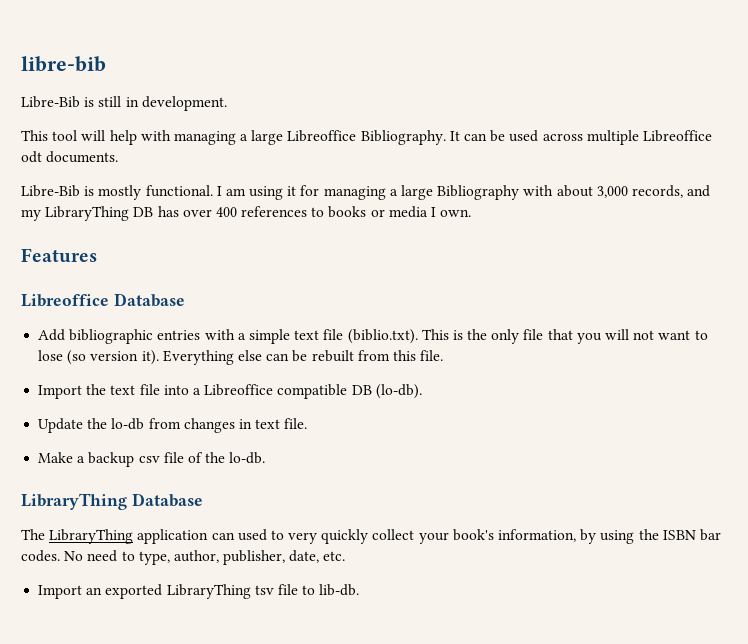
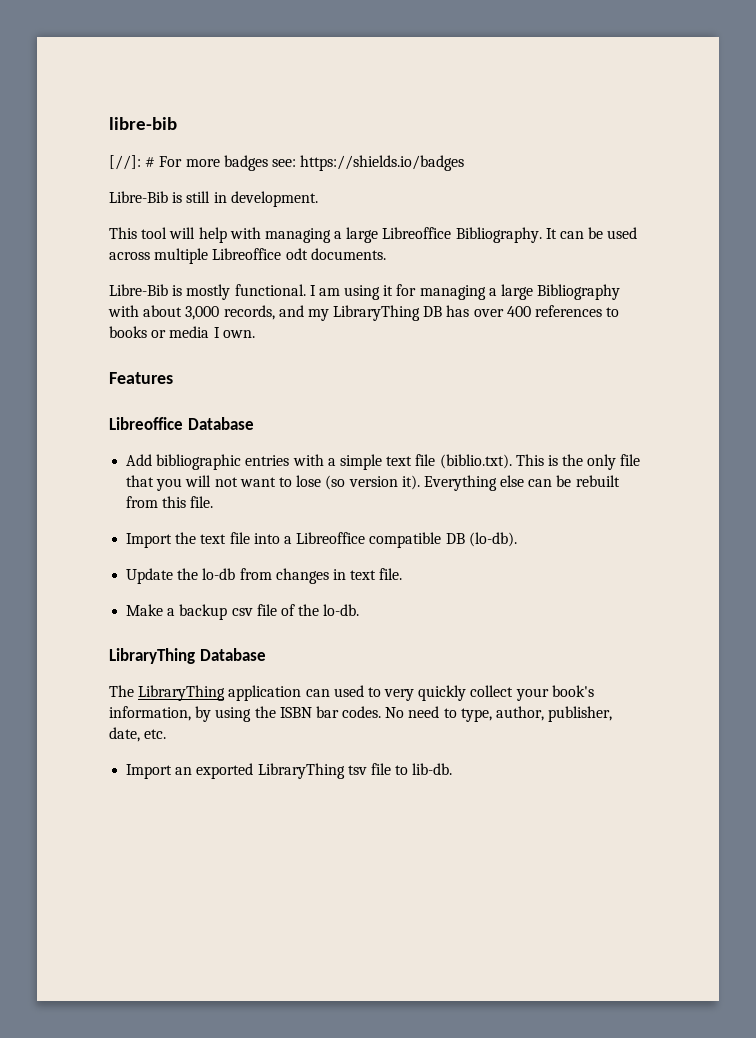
(106, 64) none -> [109,155,465,171] // [//]: # For more badges see: https://shields.io/badges

